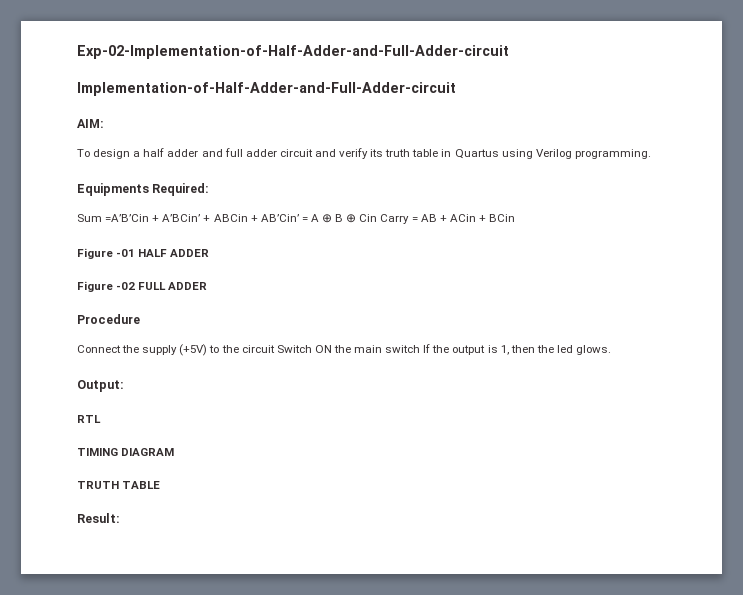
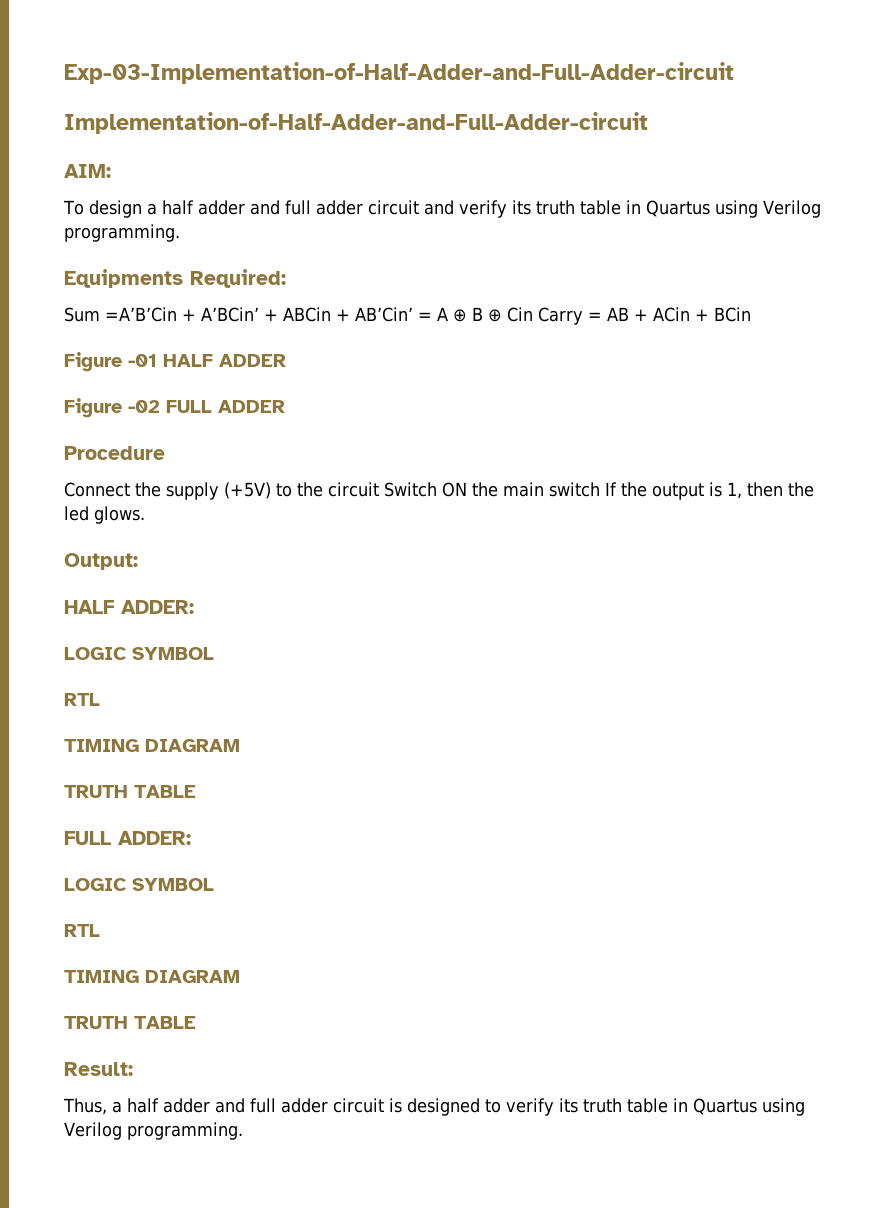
[77,45,509,59] Exp-02-Implementation-of-Half-Adder-and-Full-Adder-circuit -> [64,62,734,84] Exp-03-Implementation-of-Half-Adder-and-Full-Adder-circuit
(124, 386) none -> [64,600,194,614] [64,647,214,660] [64,693,100,706] [64,739,240,752] [64,785,196,798] [64,831,191,845] [64,878,214,891] // HALF ADDER: // LOGIC SYMBOL // RTL // TIMING DIAGRAM // TRUTH TABLE // FULL ADDER: // LOGIC SYMBOL
(120, 518) none -> [63,1098,805,1116] [64,1122,243,1140] // Thus, a half adder and full adder circuit is designed to verify its truth table in Quartus using Verilog programming.

